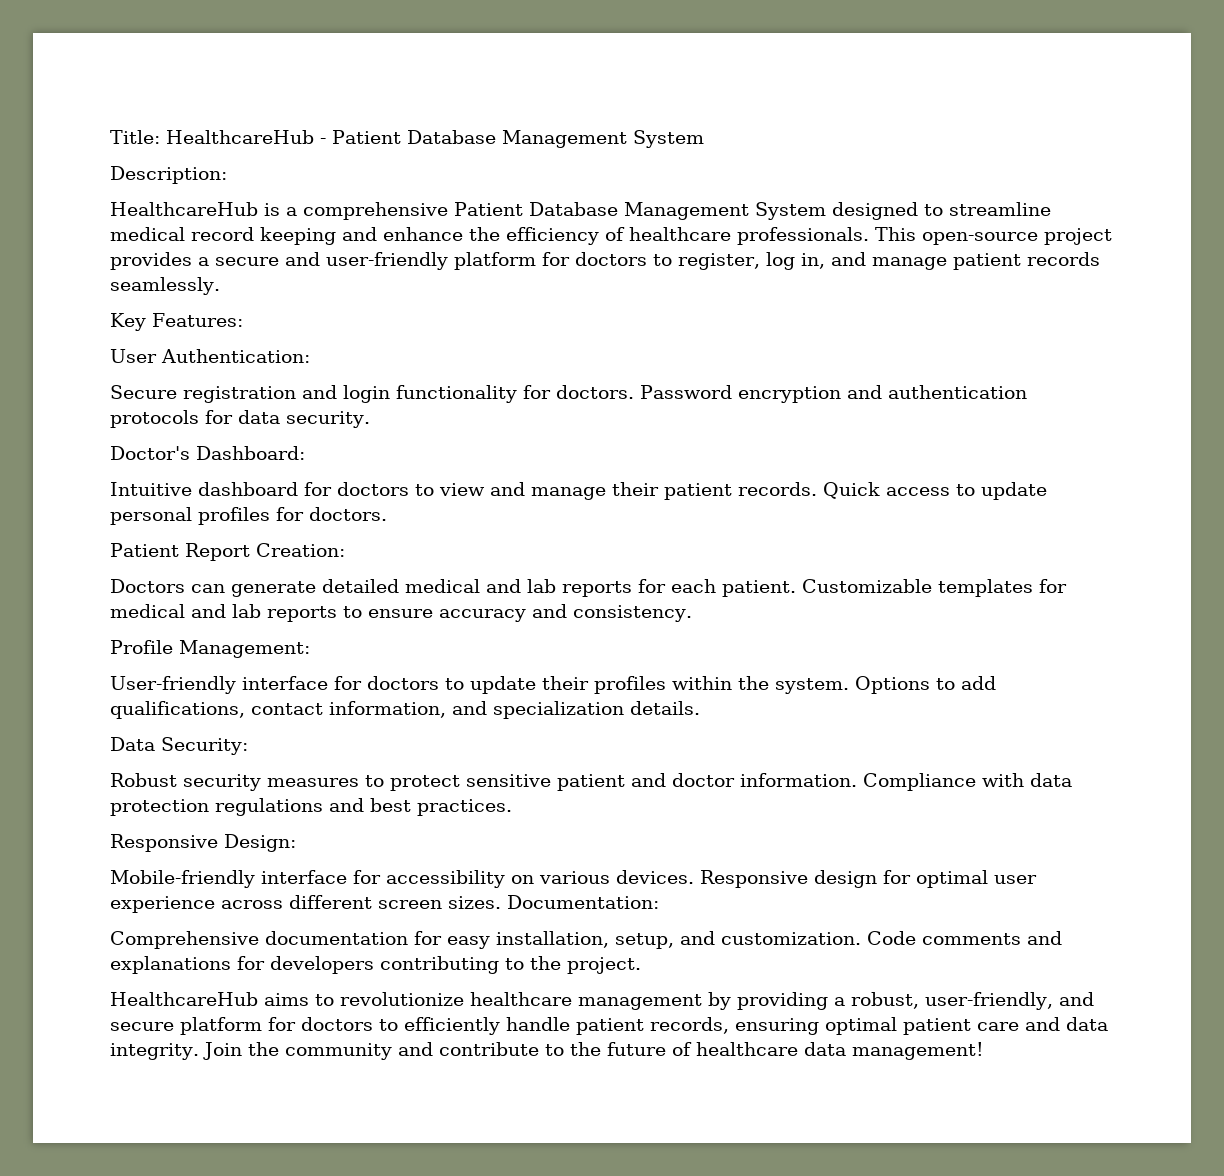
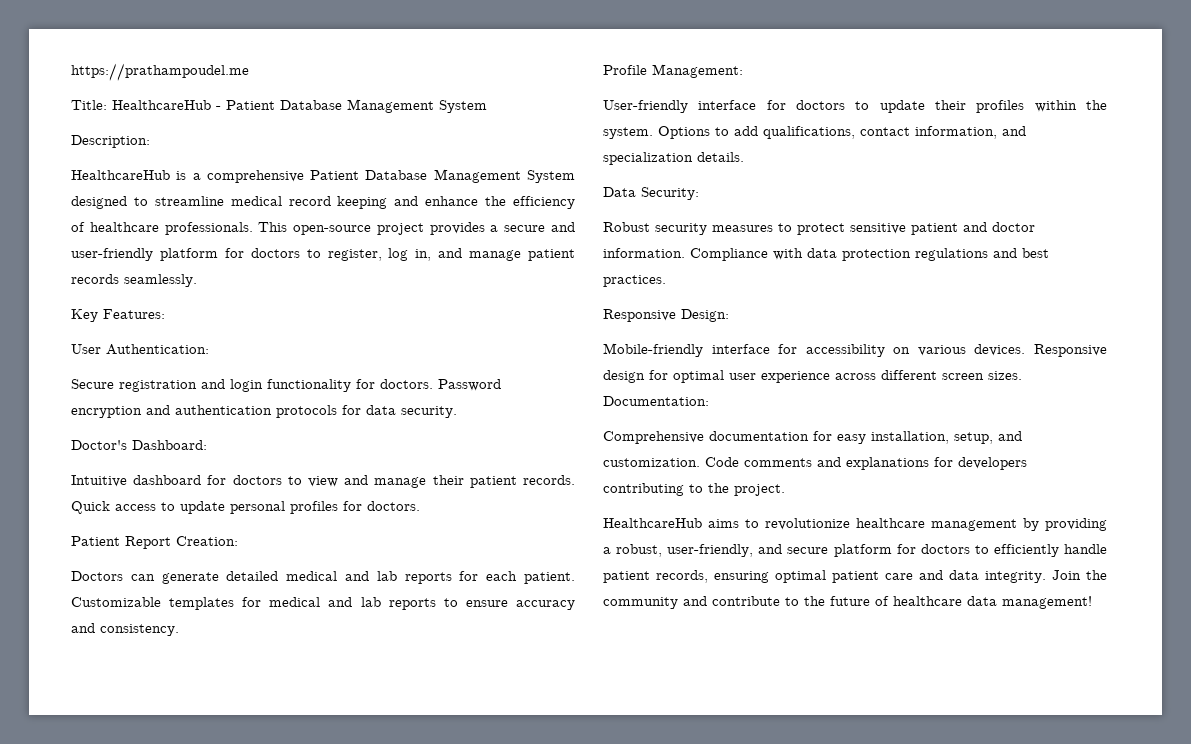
(110, 137) none -> [71,63,249,81] https://prathampoudel.me //

